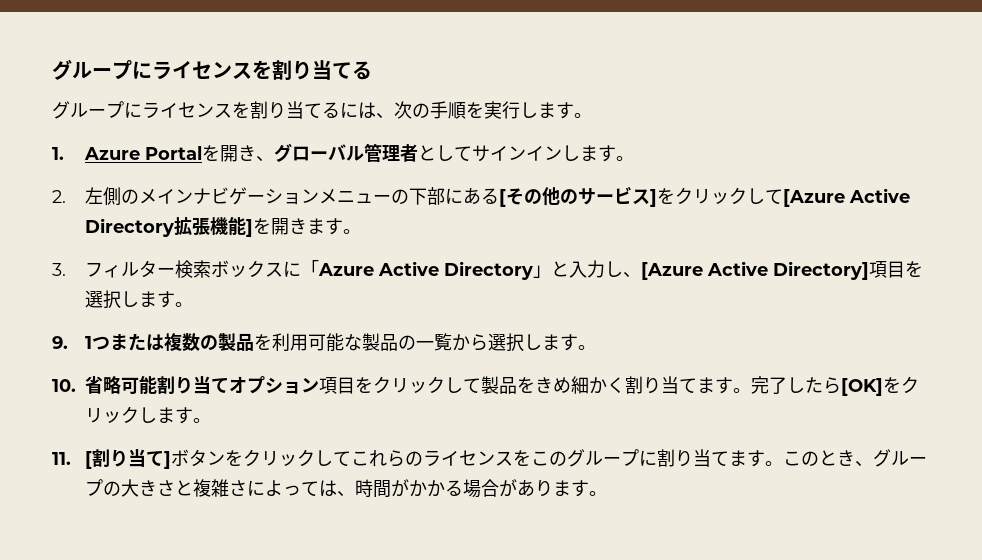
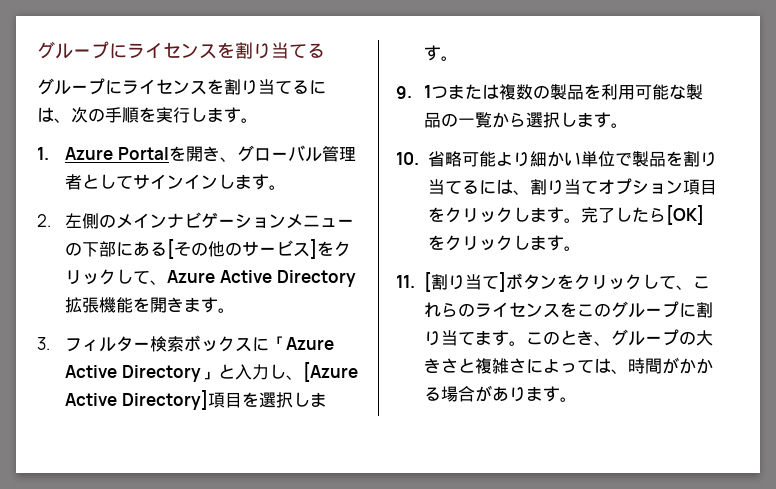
[783,189,846,207] [Azure -> [150,270,216,285] 、Azure
[246,219,254,237] ] -> (134, 305) none
(158, 385) none -> [495,151,717,167] [427,179,530,195] より細かい単位で製品を割り当てるには、
[463,376,698,394] て製品をきめ細かく割り当て -> (530, 214) none
(352, 458) none -> [676,285,694,290] 、

